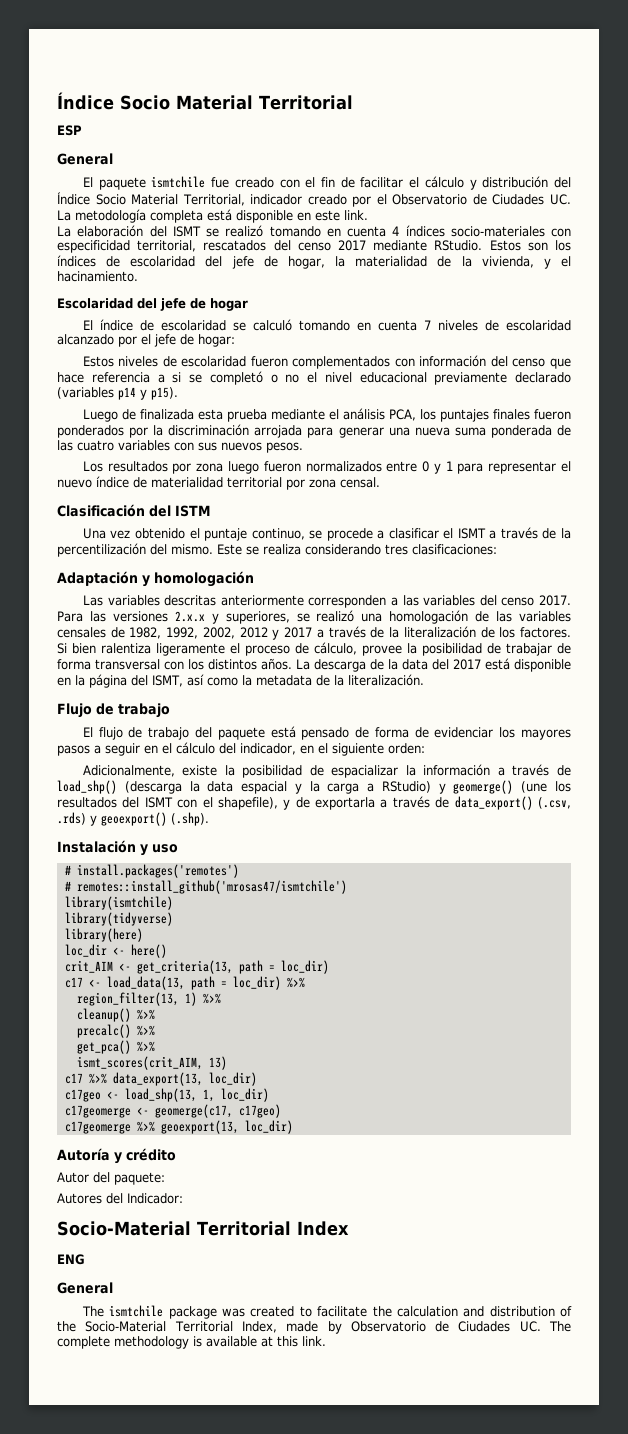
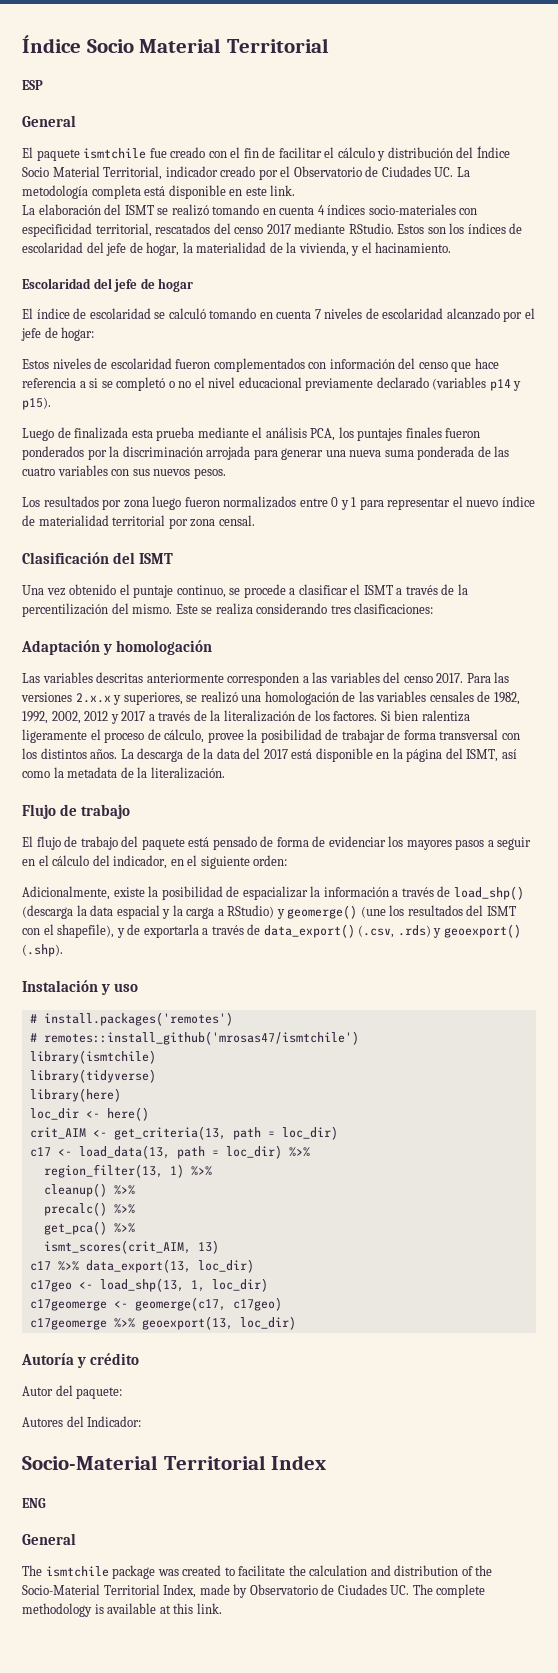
[175,505,211,517] ISTM -> [139,553,174,564] ISMT

